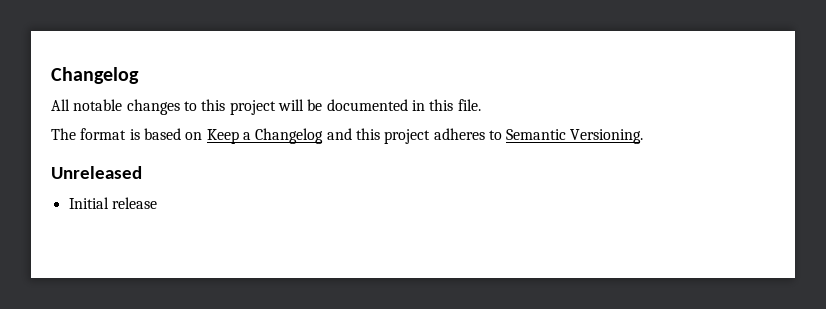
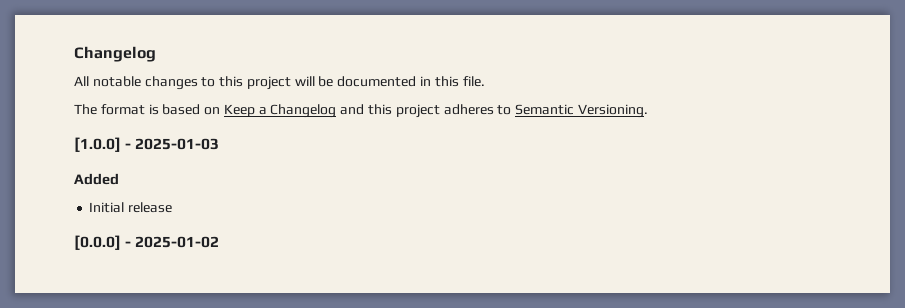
[51,166,142,179] Unreleased -> [74,137,220,152] [74,173,119,185] [1.0.0] - 2025-01-03 // Added
(157, 203) none -> [74,235,220,250] // [0.0.0] - 2025-01-02

